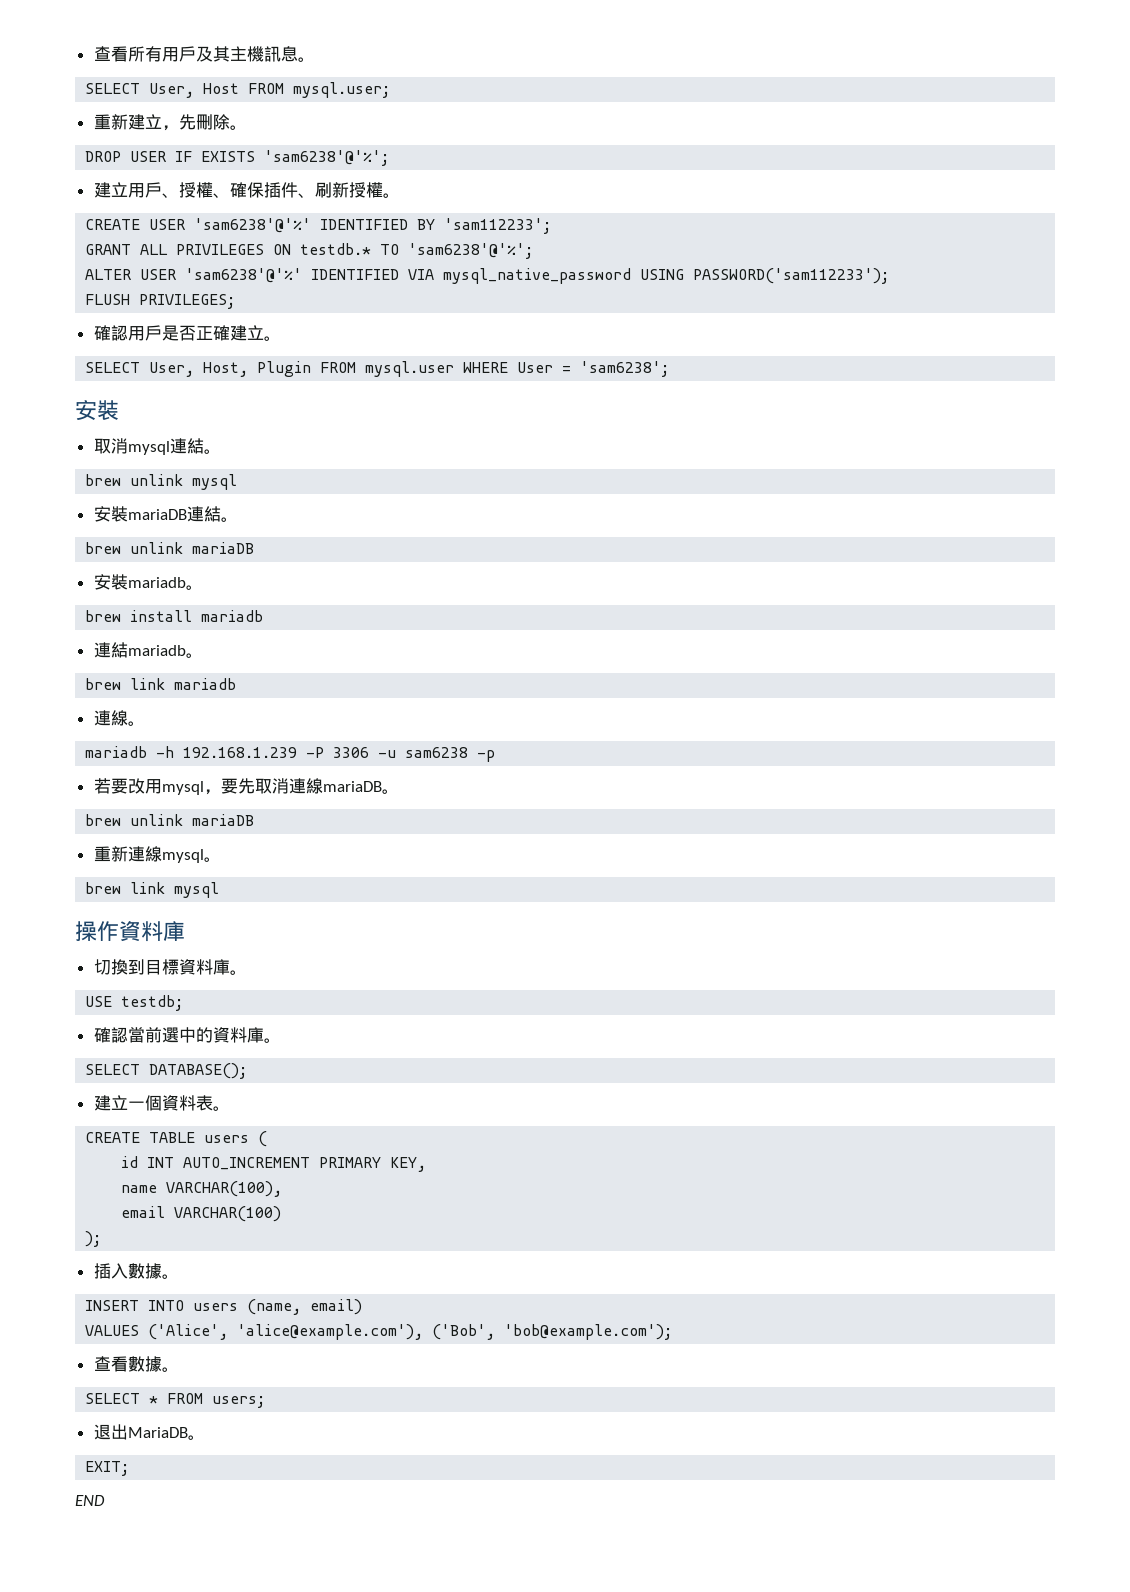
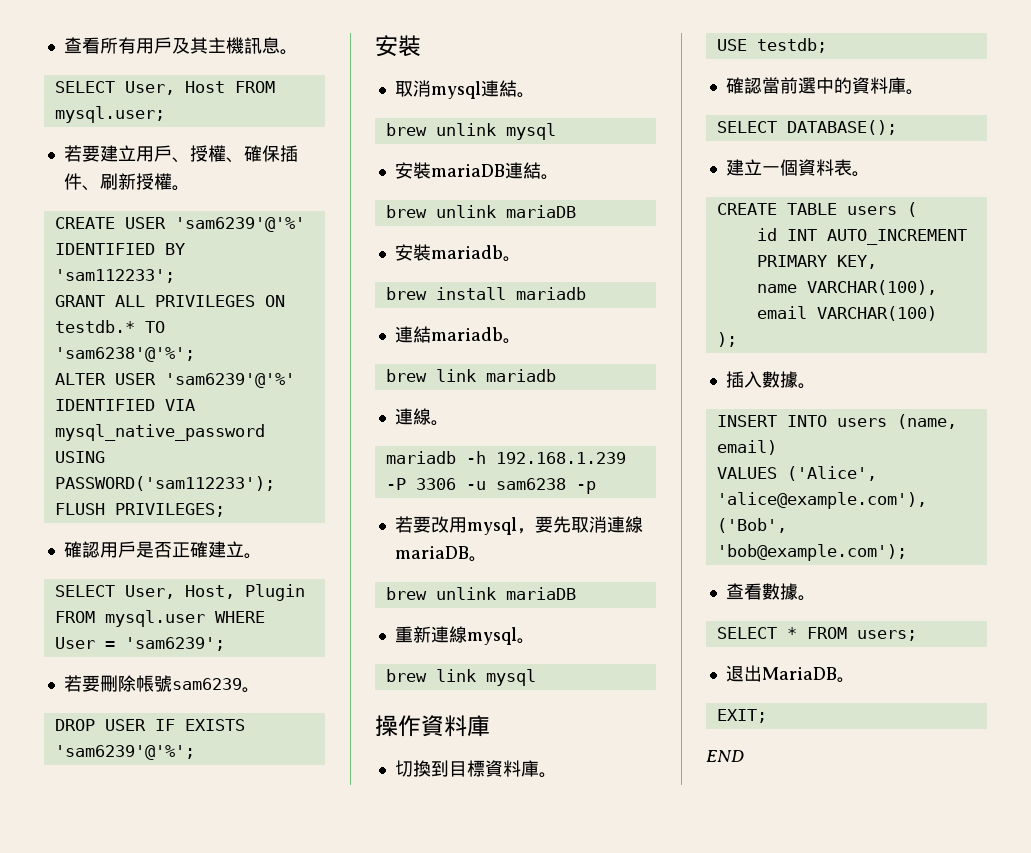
[93,114,247,131] [85,150,390,166] 重新建立，先刪除。 // DROP USER IF EXISTS 'sam6238'@'%'; // -> [63,145,100,162] 若要
[194,218,312,233] 'sam6238'@'%' -> [174,217,305,232] 'sam6239'@'%'
[185,268,303,283] 'sam6238'@'%' -> [164,373,295,388] 'sam6239'@'%'
[580,361,670,377] 'sam6238'; -> [124,637,225,651] [63,675,260,693] [54,719,245,731] [54,745,195,760] 'sam6239'; // 若要刪除帳號sam6239。 // DROP USER IF EXISTS 'sam6239'@'%';

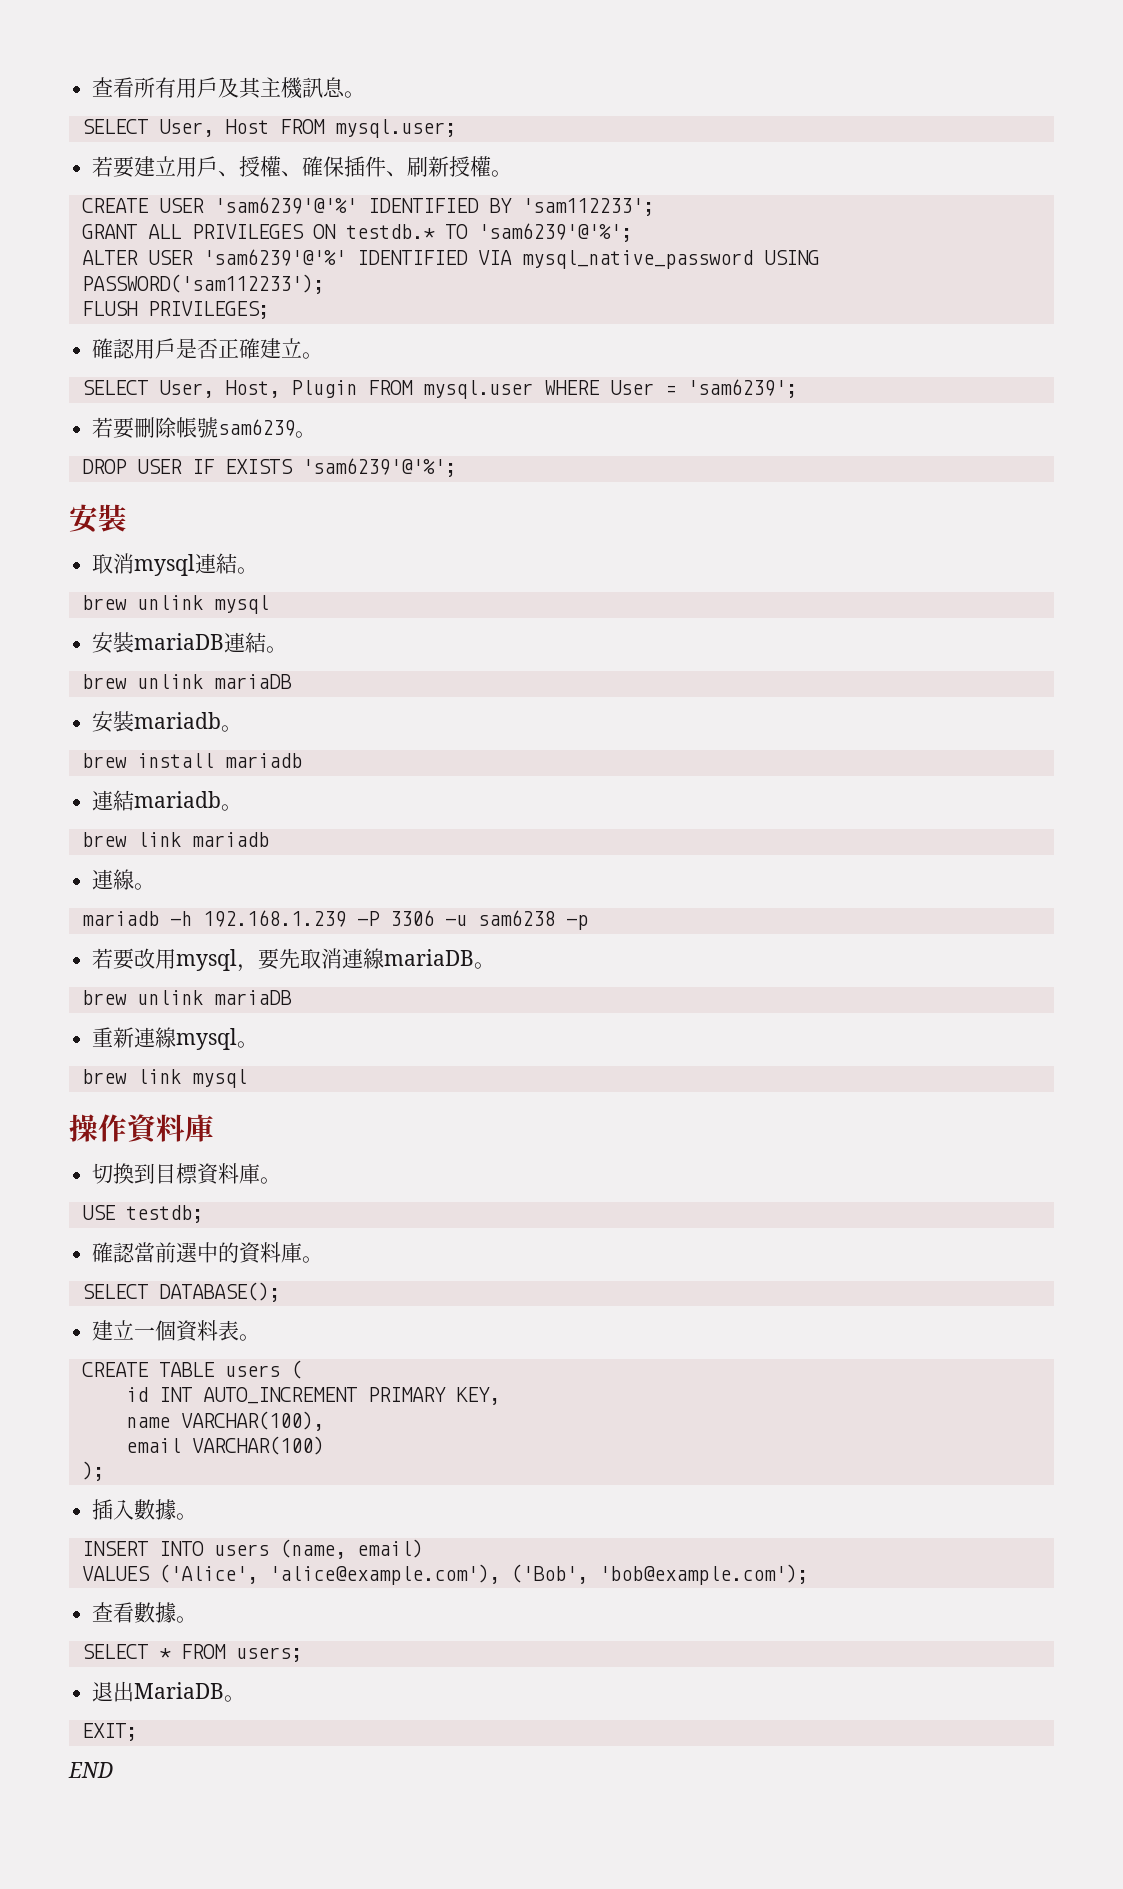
[54,347,195,362] 'sam6238'@'%'; -> [477,223,632,242] 'sam6239'@'%';

